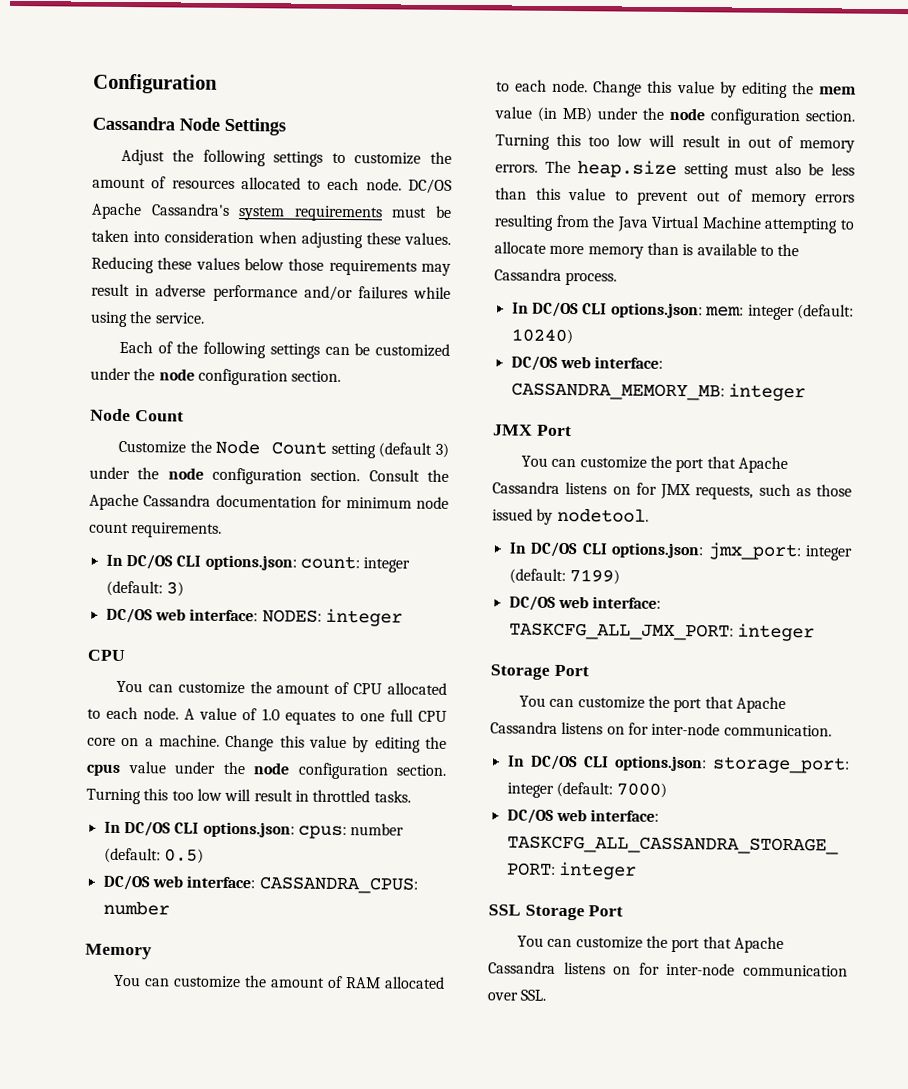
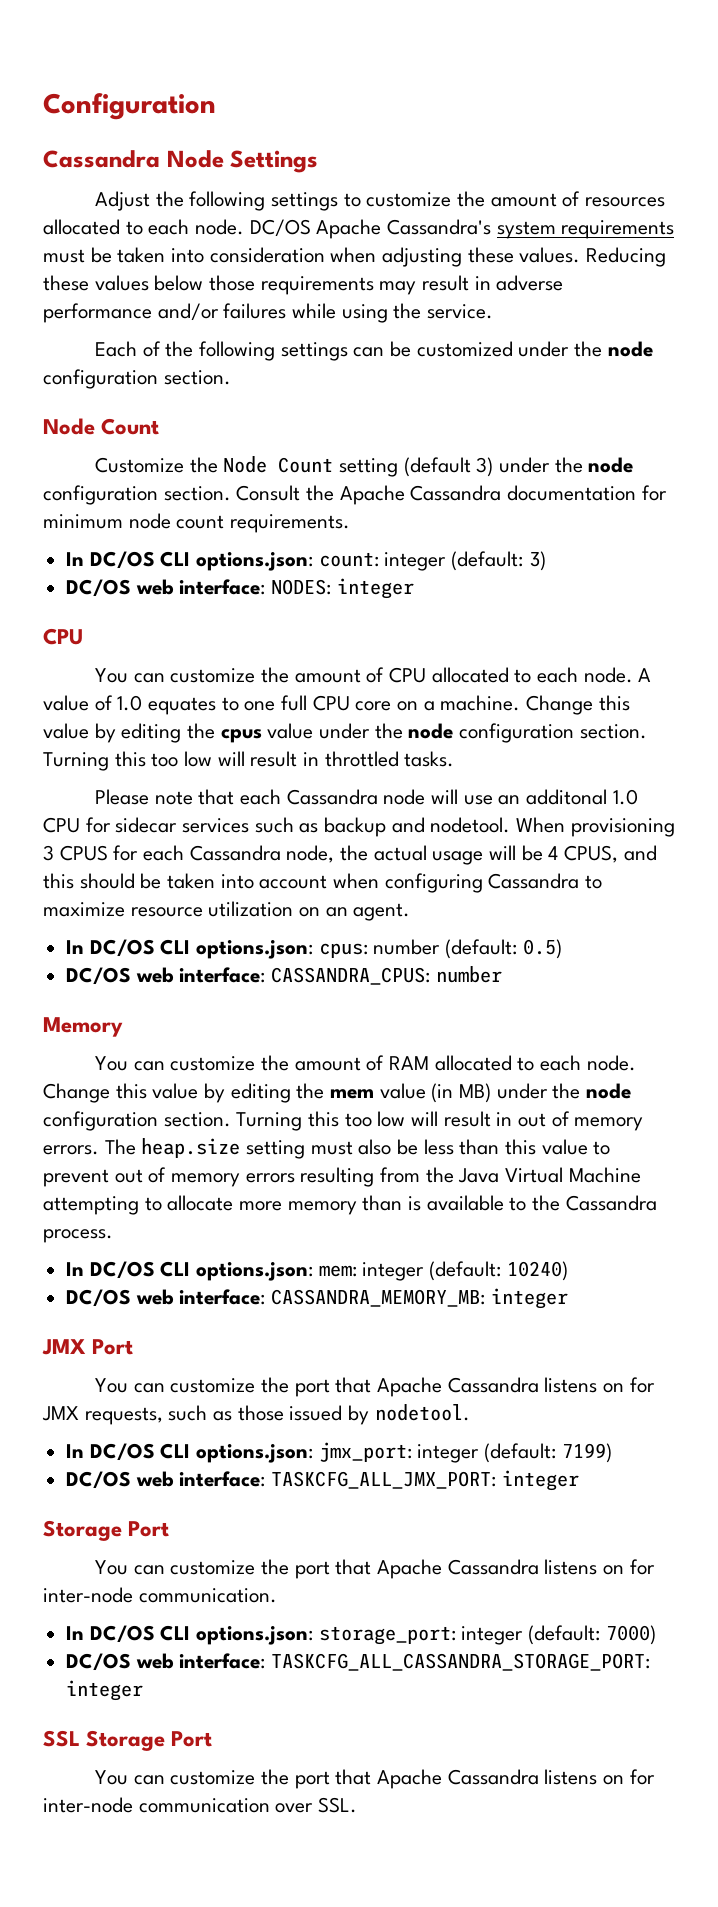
(411, 796) none -> [94,789,638,805] [43,817,675,837] [43,845,657,865] [43,873,603,893] [43,901,411,921] // Please note that each Cassandra node will use an additonal 1.0 CPU for sidecar services such as backup and nodetool. When provisioning 3 CPUS for each Cassandra node, the actual usage will be 4 CPUS, and this should be taken into account when configuring Cassandra to maximize resource utilization on an agent.

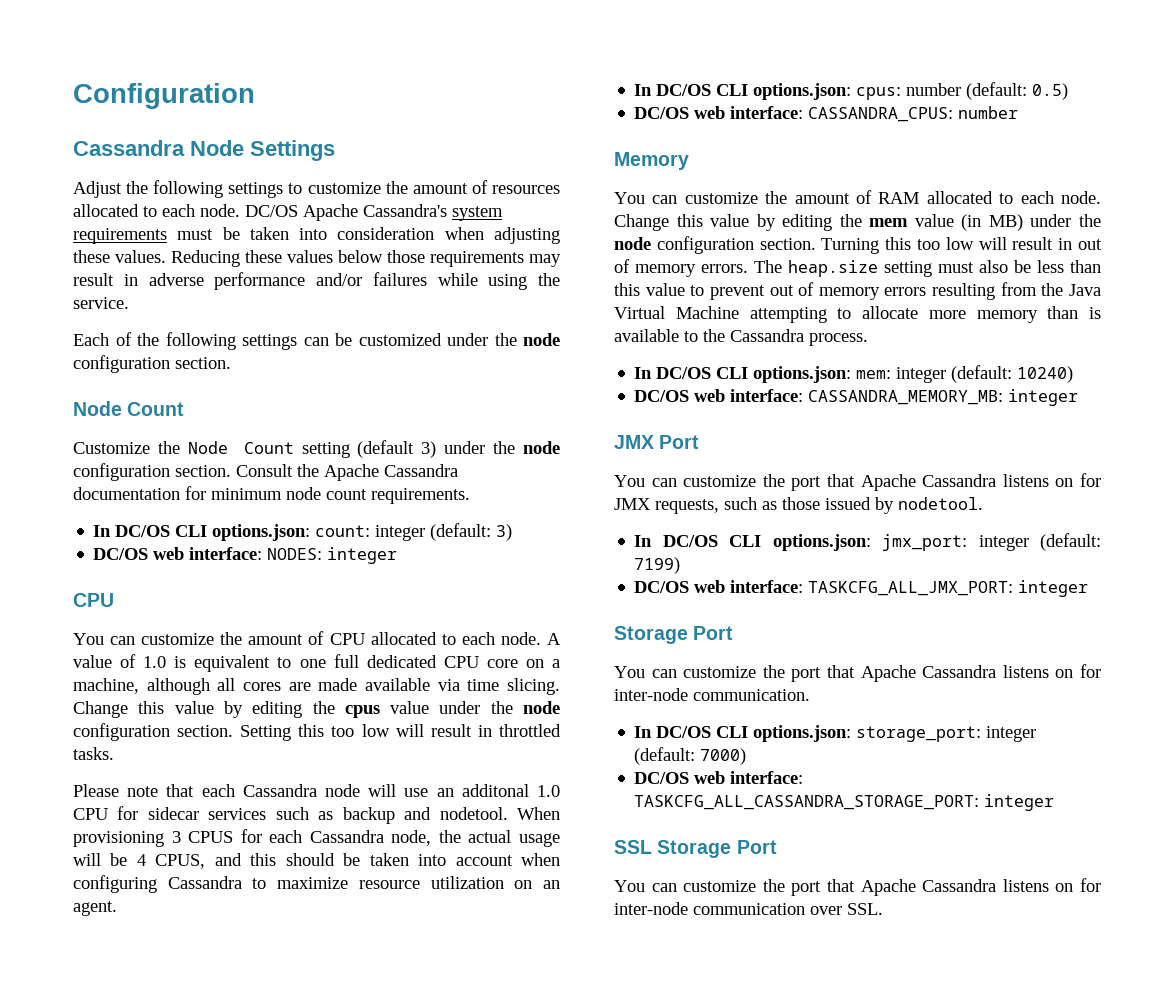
[148,697,217,715] equates -> [174,655,271,672] is equivalent
(308, 703) none -> [366,655,437,668] dedicated
[440,695,521,711] machine. -> [73,678,560,695] machine, although all cores are made available via time slicing.
[43,752,109,771] Turning -> [240,725,292,741] Setting

